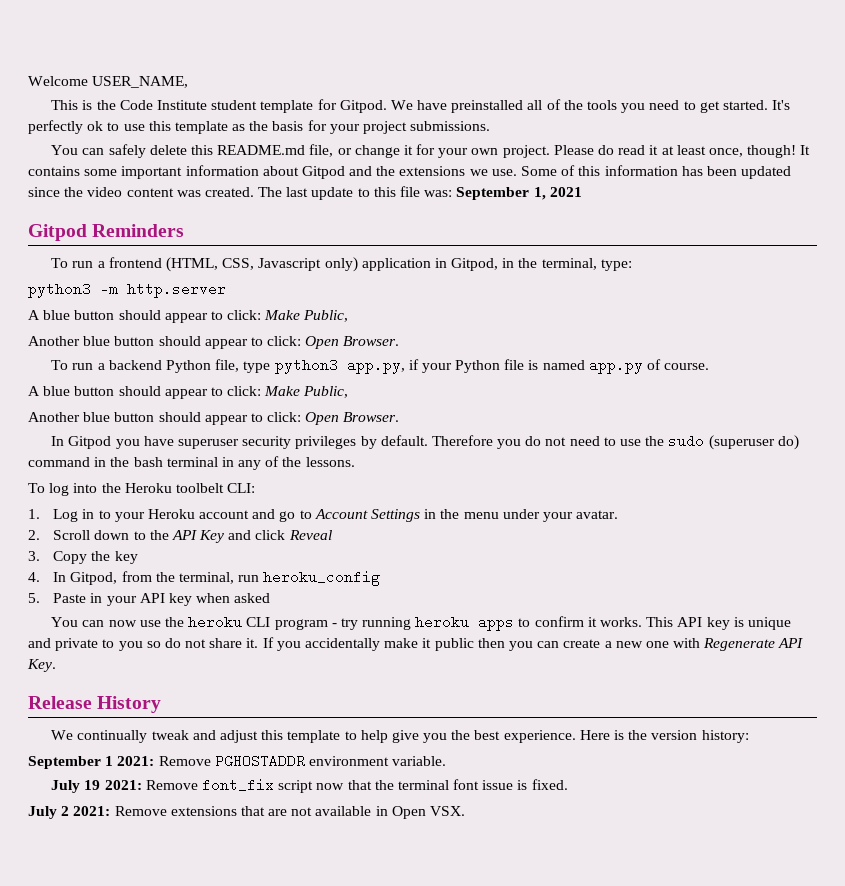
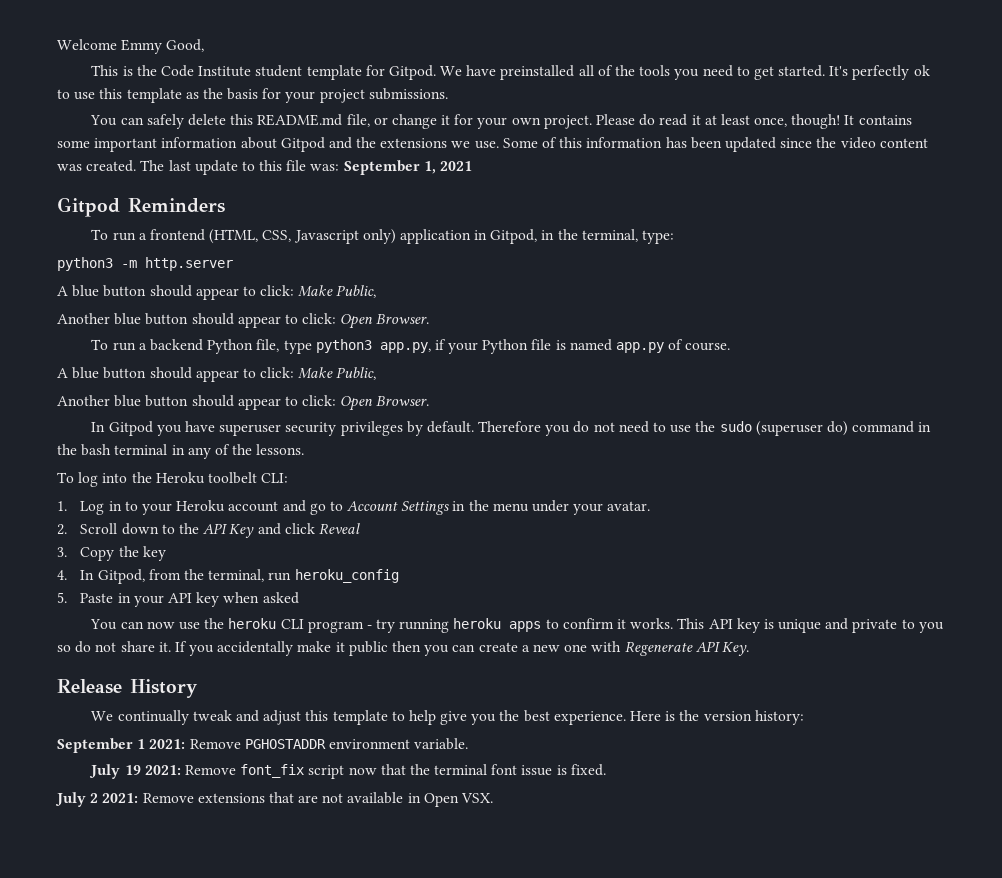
[92,76,189,88] USER_NAME, -> [121,39,205,54] Emmy Good,

